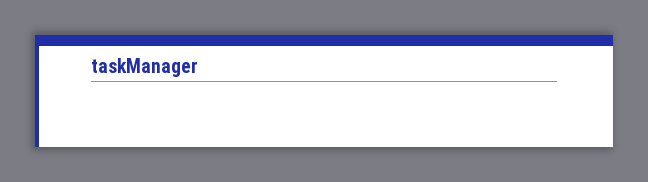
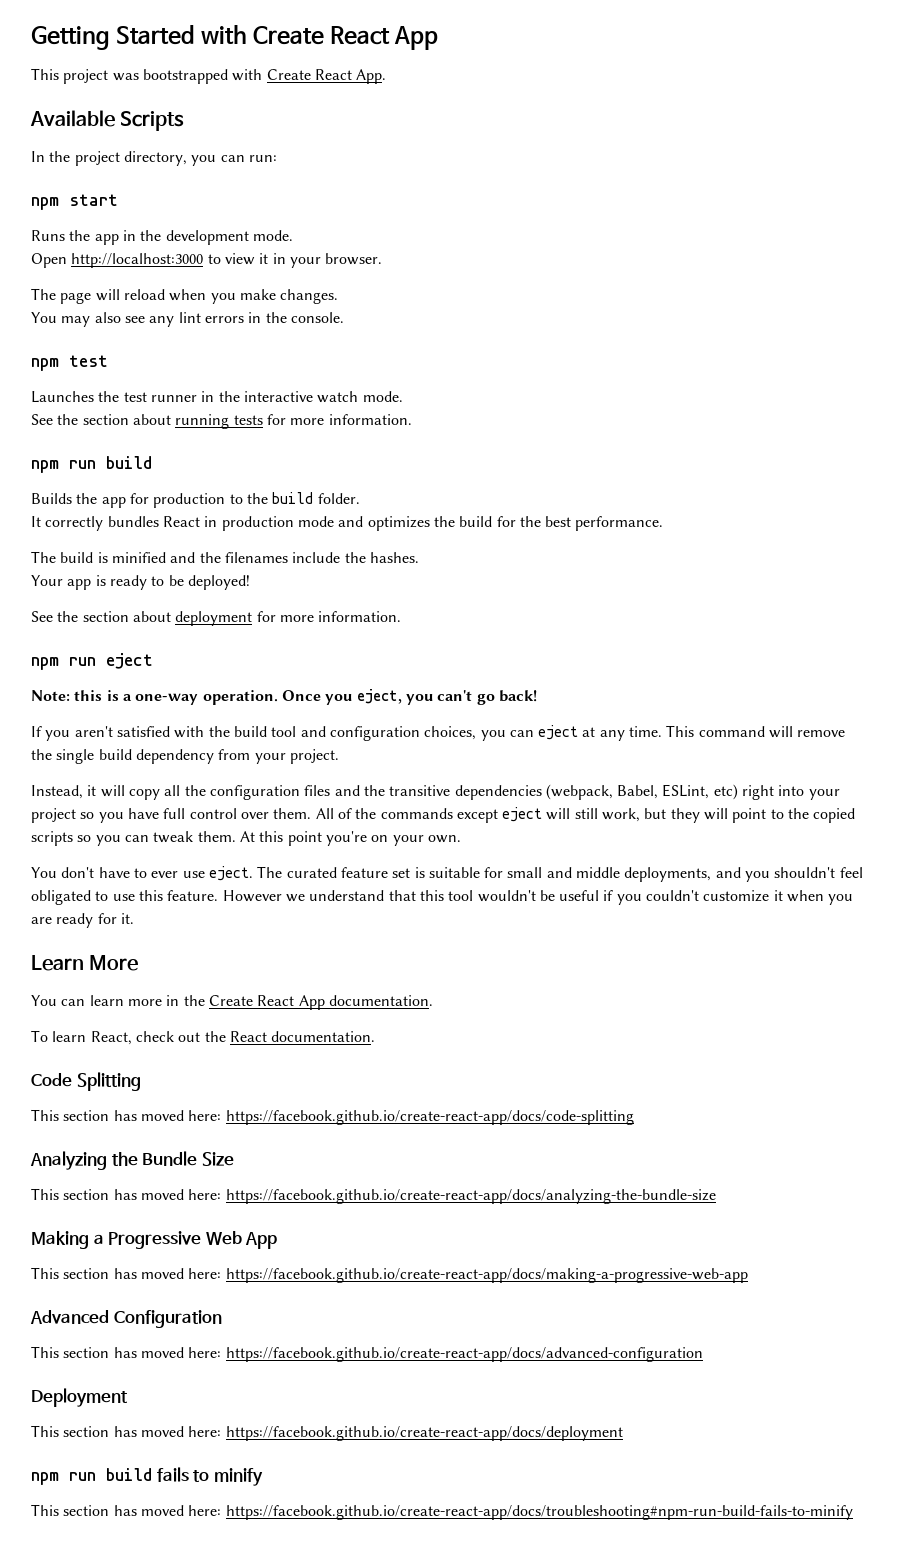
[91,58,198,77] taskManager -> [31,25,439,50] [31,68,387,84] [30,110,185,131] [31,151,277,166] [31,194,118,210] [31,230,293,245] [31,253,383,268] [31,288,339,304] [31,312,344,327] [31,355,108,371] [31,391,403,403] [31,414,412,429] [31,456,152,473] [31,492,360,508] [31,516,664,531] [31,551,419,563] [31,575,250,590] [31,611,402,626] [31,653,153,670] [31,689,537,705] [31,725,846,741] [31,749,339,764] [31,784,840,800] [31,807,856,823] [31,831,461,846] [31,866,863,882] [31,890,854,905] [31,913,134,928] [31,955,139,971] [31,995,433,1010] [31,1030,376,1045] [31,1072,141,1091] [31,1109,634,1125] [30,1151,234,1170] [31,1188,716,1204] [31,1231,278,1249] [31,1267,748,1283] [30,1310,222,1328] [31,1346,703,1362] [31,1388,128,1407] [31,1425,623,1441] [31,1467,263,1486] [31,1504,853,1520] Getting Started with Create React App // This project was bootstrapped with Create React App. // Available Scripts // In the project directory, you can run: // npm start // Runs the app in the development mode. // Open http://localhost:3000 to view it in your browser. // The page will reload when you make changes. // You may also see any lint errors in the console. // npm test // Launches the test runner in the interactive watch mode. // See the section about running tests for more information. // npm run build // Builds the app for production to the build folder. // It correctly bundles React in production mode and optimizes the build for the best performance. // The build is minified and the filenames include the hashes. // Your app is ready to be deployed! // See the section about deployment for more information. // npm run eject // Note: this is a one-way operation. Once you eject, you can't go back! // If you aren't satisfied with the build tool and configuration choices, you can eject at any time. This command will remove the single build dependency from your project. // Instead, it will copy all the configuration files and the transitive dependencies (webpack, Babel, ESLint, etc) right into your project so you have full control over them. All of the commands except eject will still work, but they will point to the copied scripts so you can tweak them. At this point you're on your own. // You don't have to ever use eject. The curated feature set is suitable for small and middle deployments, and you shouldn't feel obligated to use this feature. However we understand that this tool wouldn't be useful if you couldn't customize it when you are ready for it. // Learn More // You can learn more in the Create React App documentation. // To learn React, check out the React documentation. // Code Splitting // This section has moved here: https://facebook.github.io/create-react-app/docs/code-splitting // Analyzing the Bundle Size // This section has moved here: https://facebook.github.io/create-react-app/docs/analyzing-the-bundle-size // Making a Progressive Web App // This section has moved here: https://facebook.github.io/create-react-app/docs/making-a-progressive-web-app // Advanced Configuration // This section has moved here: https://facebook.github.io/create-react-app/docs/advanced-configuration // Deployment // This section has moved here: https://facebook.github.io/create-react-app/docs/deployment // npm run build fails to minify // This section has moved here: https://facebook.github.io/create-react-app/docs/troubleshooting#npm-run-build-fails-to-minify

